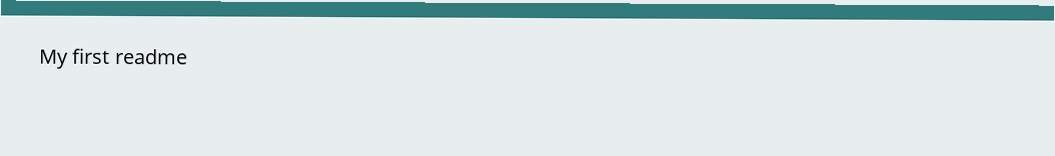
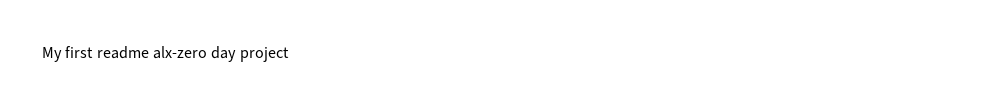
(188, 56) none -> [152,46,289,62] alx-zero day project

